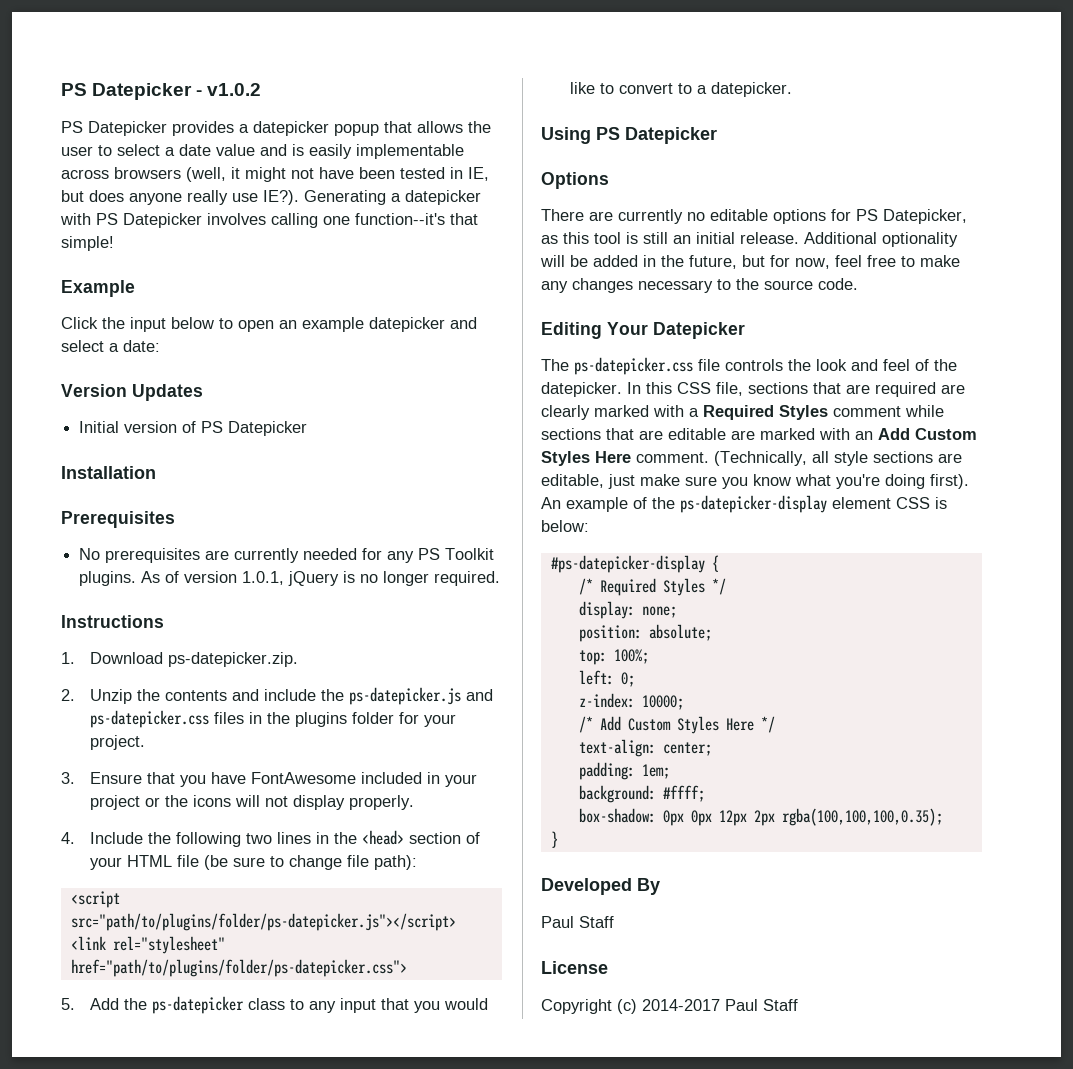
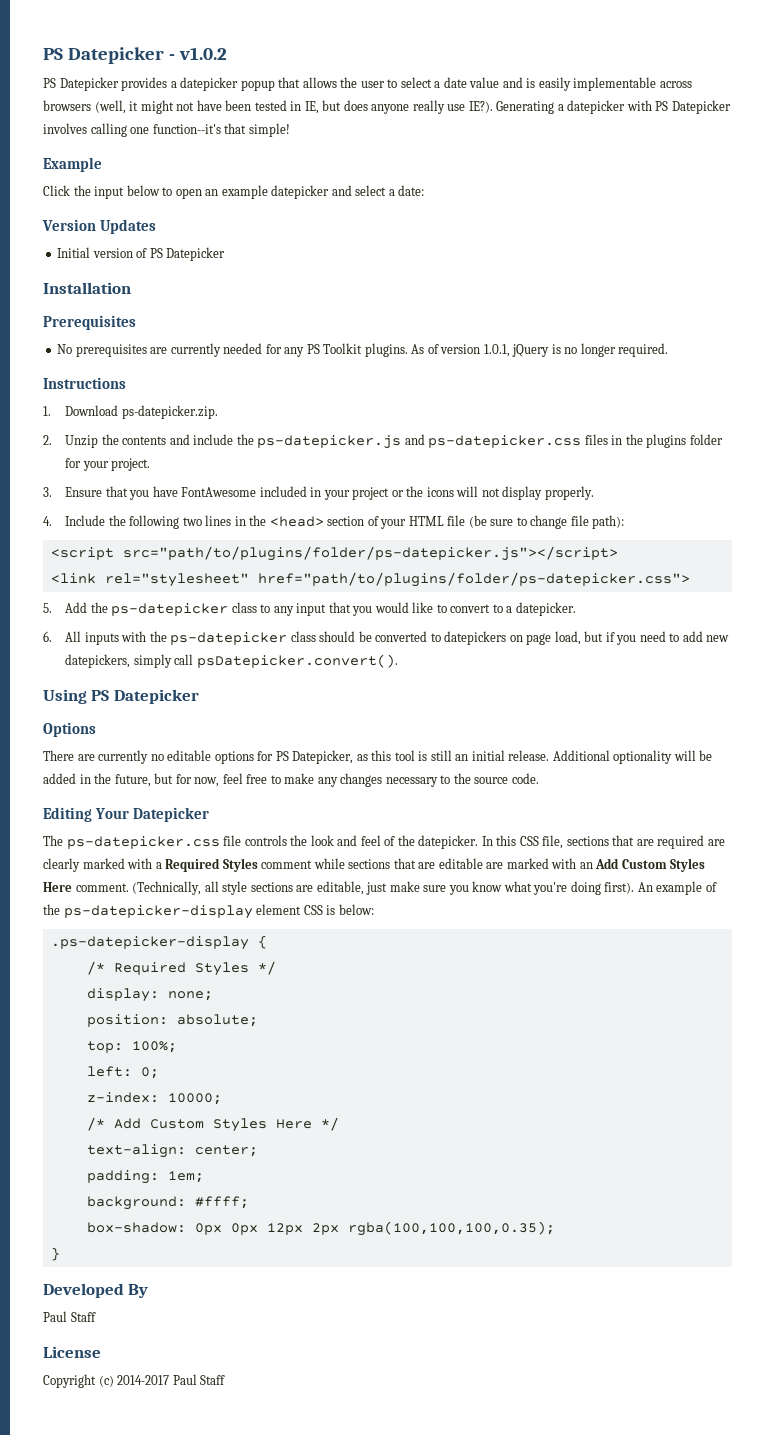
(792, 89) none -> [43,631,730,645] [65,654,398,668] // 6. All inputs with the ps-datepicker class should be converted to datepickers on page load, but if you need to add new datepickers, simply call psDatepicker.convert().
[550,555,705,573] #ps-datepicker-display -> [50,936,249,950] .ps-datepicker-display

